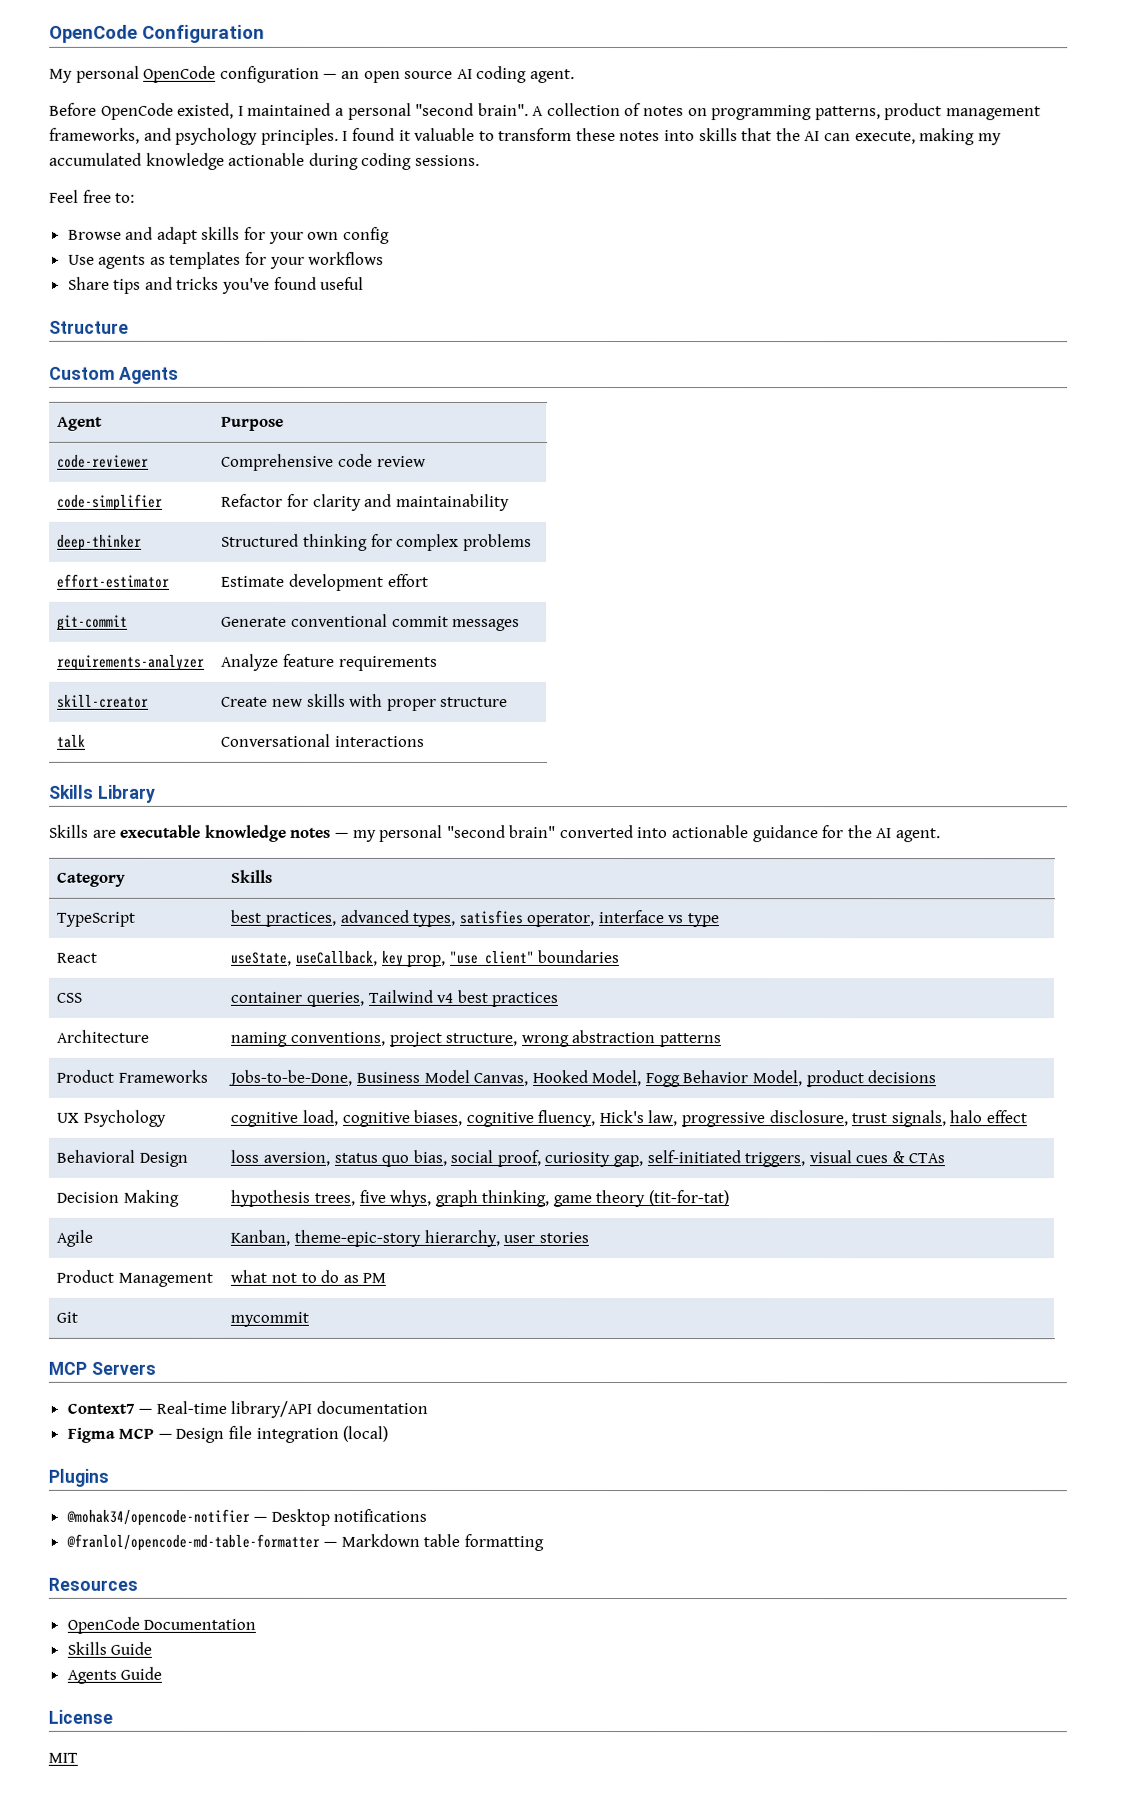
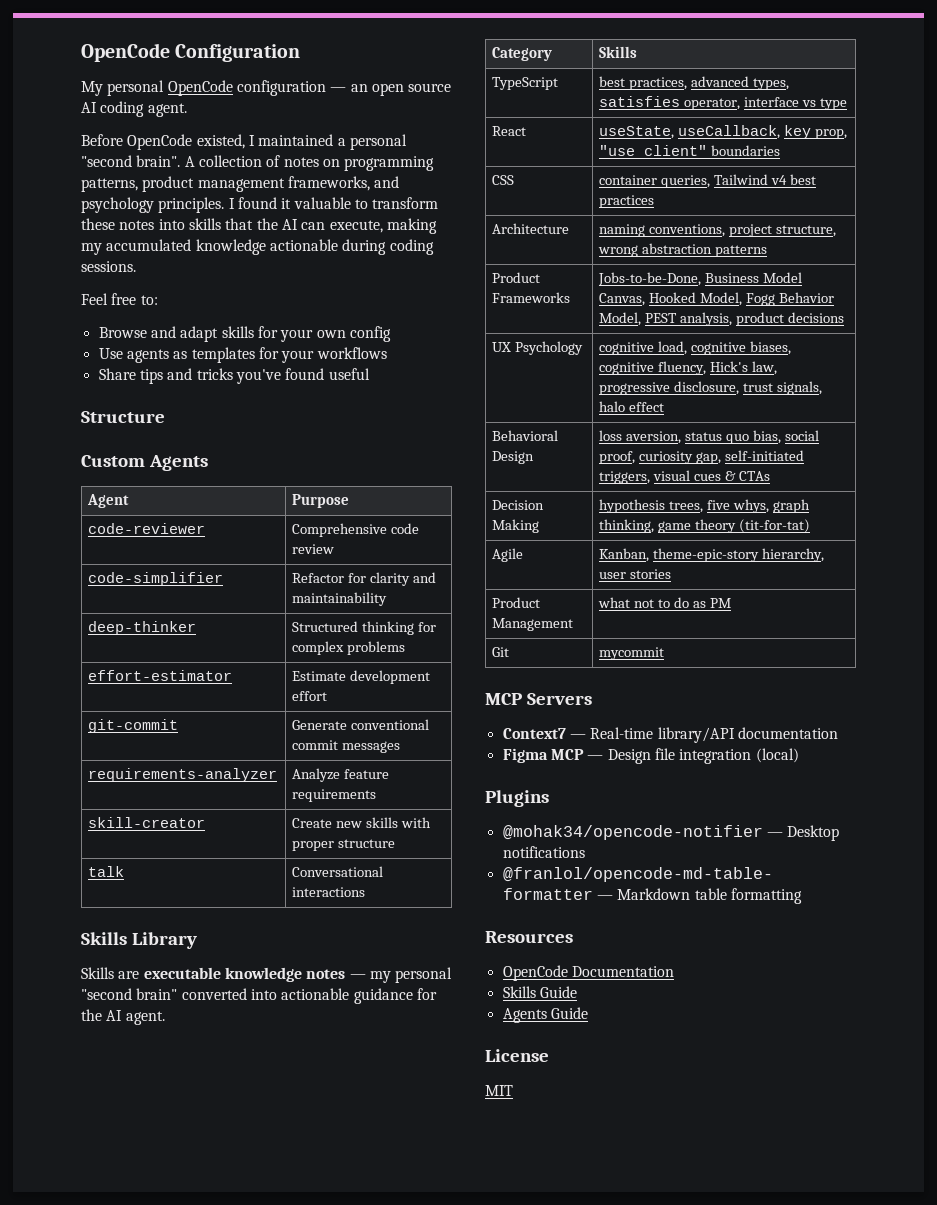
(803, 1078) none -> [645,312,733,326] PEST analysis,

